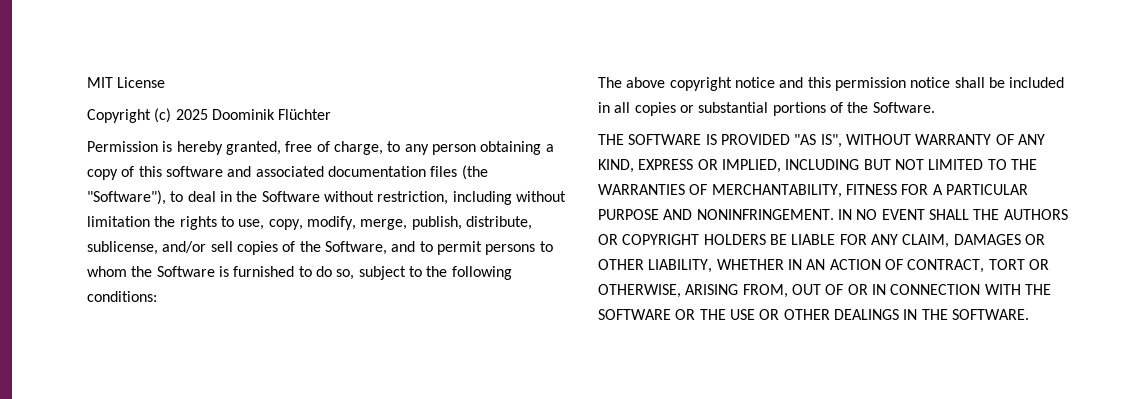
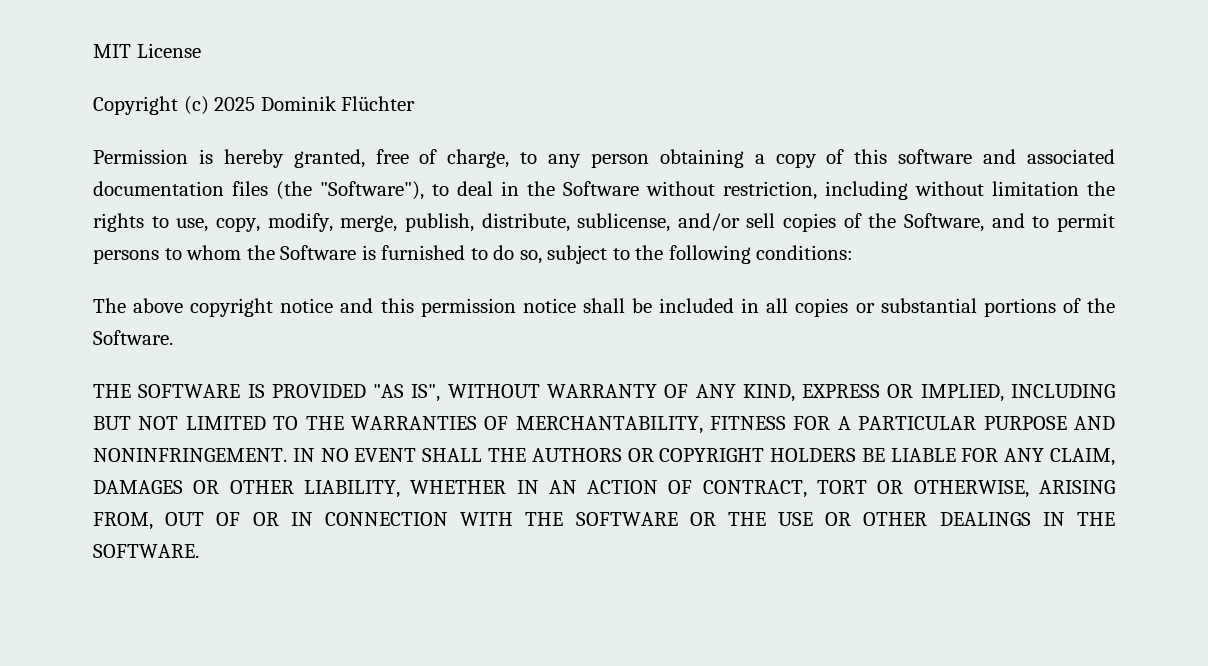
[211,109,275,120] Doominik -> [260,96,337,111] Dominik

